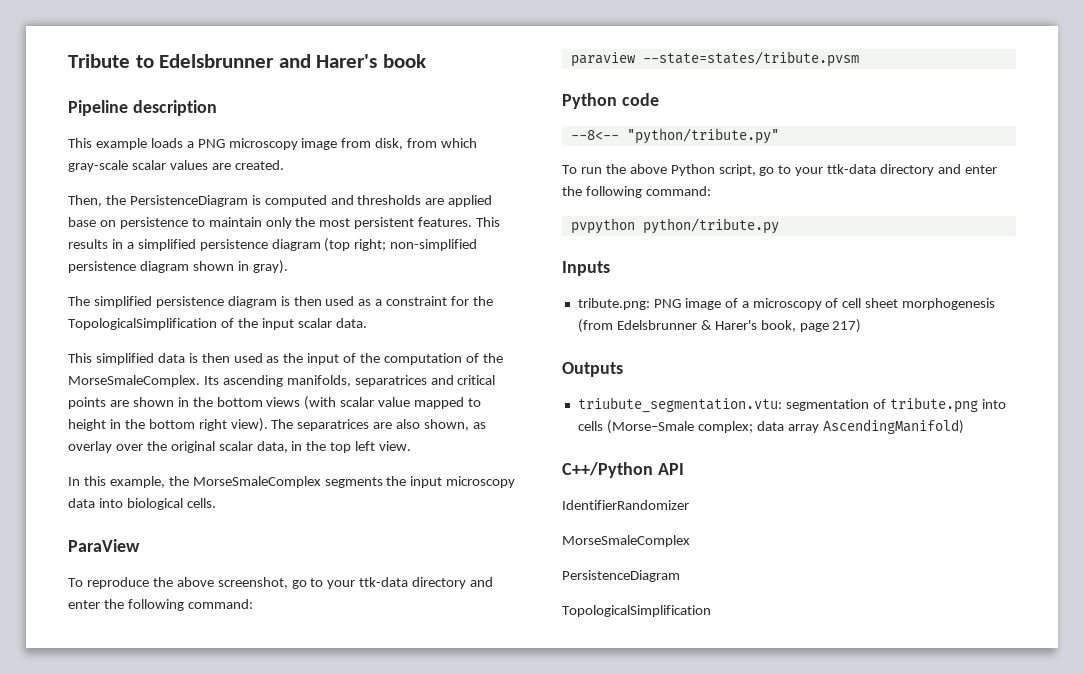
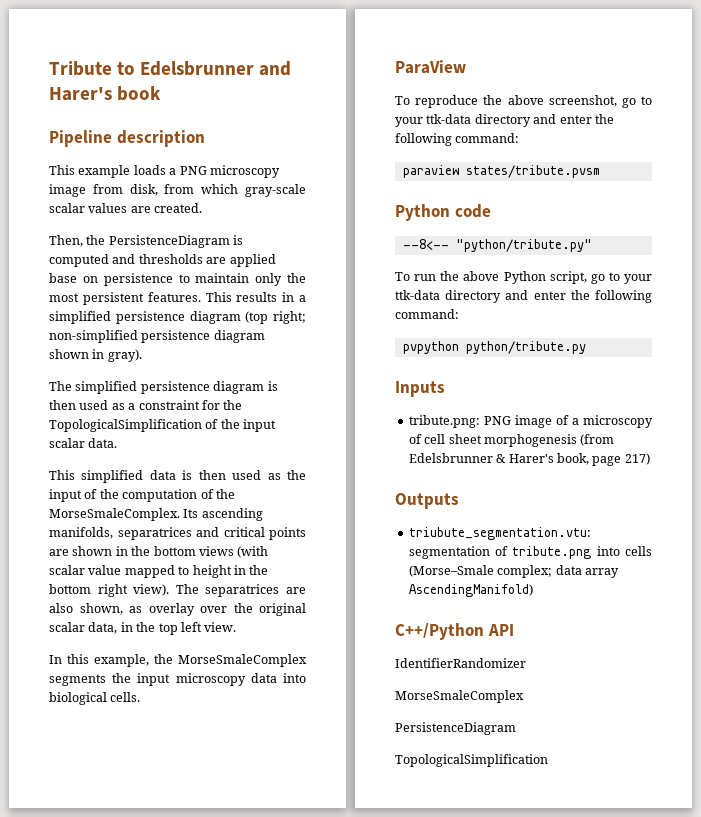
[642,51,859,67] --state=states/tribute.pvsm -> [465,165,600,178] states/tribute.pvsm

